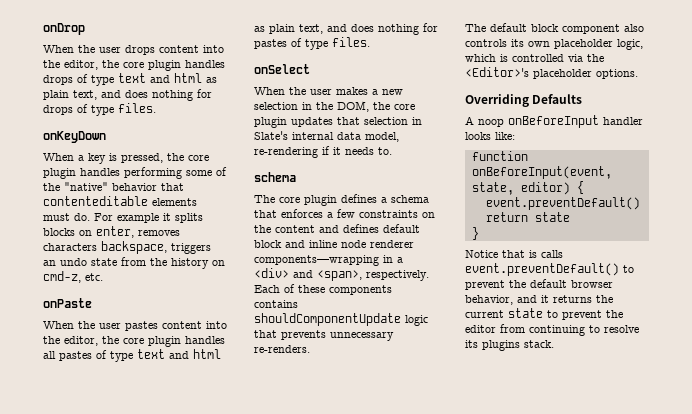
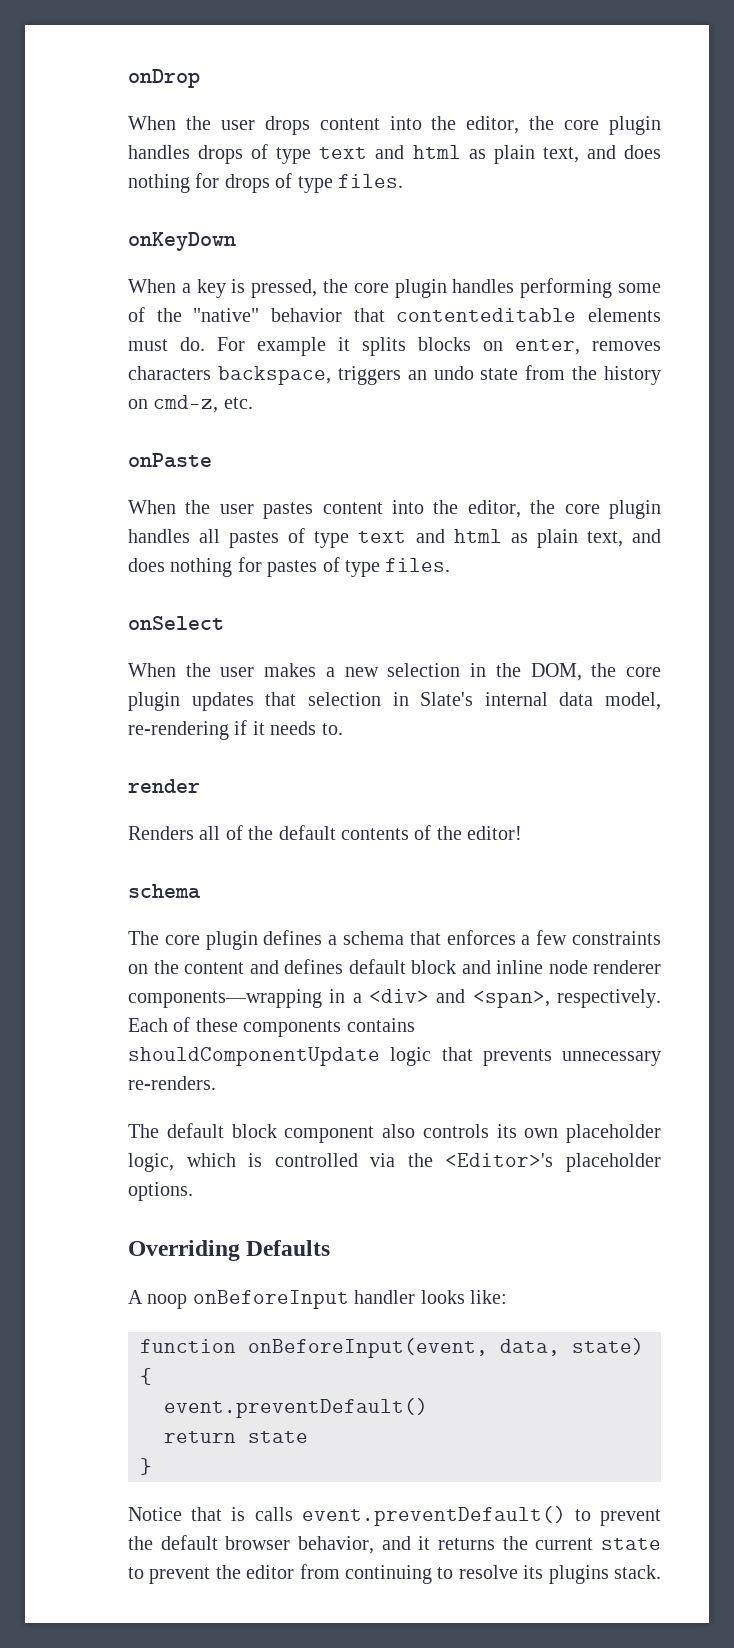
(392, 151) none -> [128,779,200,793] [128,825,523,840] // render // Renders all of the default contents of the editor!
[471,182,570,195] state, editor) -> [500,1338,644,1356] data, state)

